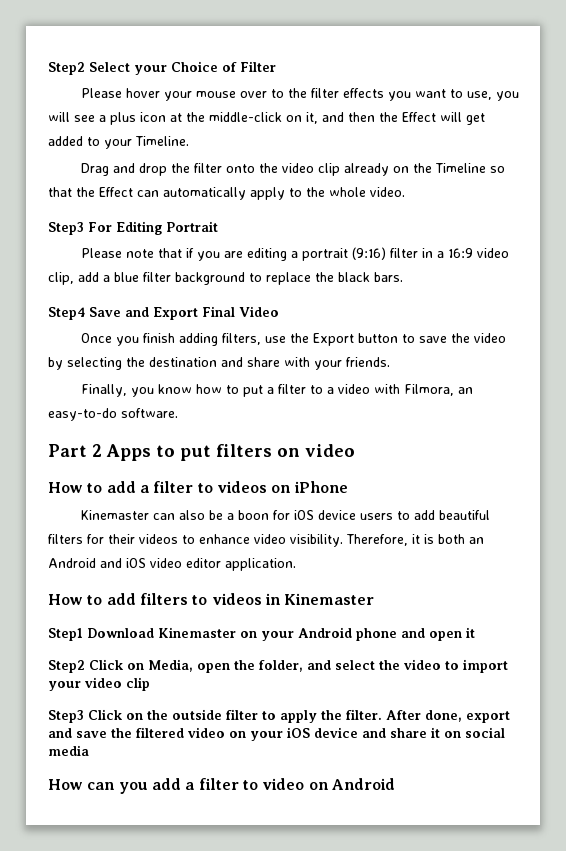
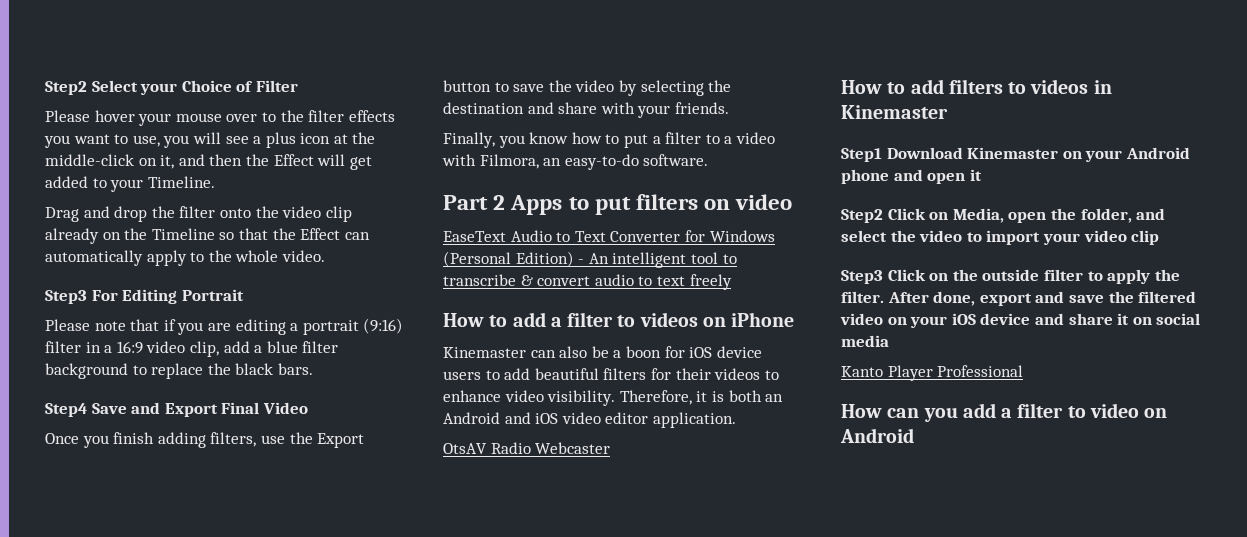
(355, 450) none -> [443,230,775,242] [443,251,737,268] [443,274,732,290] // EaseText Audio to Text Converter for Windows (Personal Edition) - An intelligent tool to transcribe & convert audio to text freely
(296, 564) none -> [443,442,611,454] // OtsAV Radio Webcaster
(89, 750) none -> [841,365,1024,381] // Kanto Player Professional

